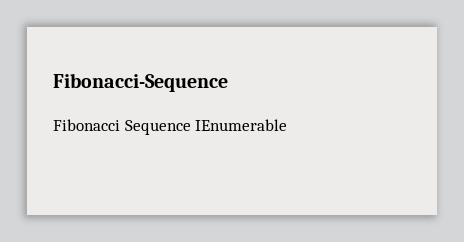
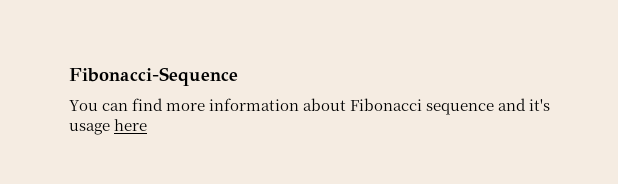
[53,119,288,135] Fibonacci Sequence IEnumerable -> [69,98,551,115] [69,119,148,135] You can find more information about Fibonacci sequence and it's usage here

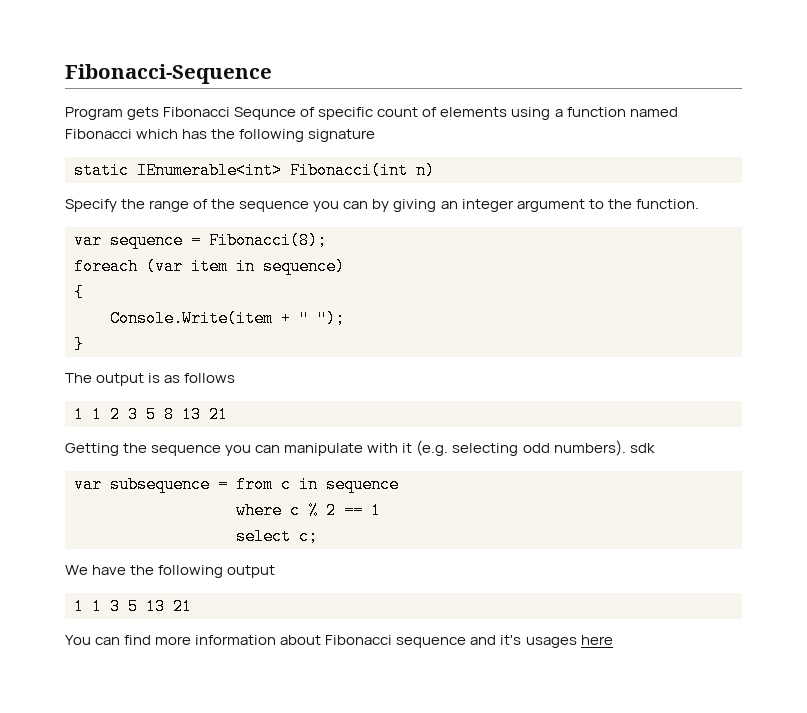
(238, 76) none -> [65,107,678,120] [65,129,376,142] [74,162,435,179] [65,199,699,212] [74,232,327,249] [74,258,345,275] [74,284,84,301] [110,310,345,327] [74,336,84,353] [65,373,236,386] [74,406,228,423] [65,440,655,456] [74,476,399,493] [236,502,381,519] [236,528,318,545] [65,565,276,578] [74,598,192,615] // Program gets Fibonacci Sequnce of specific count of elements using a function named Fibonacci which has the following signature // static IEnumerable<int> Fibonacci(int n) // Specify the range of the sequence you can by giving an integer argument to the function. // var sequence = Fibonacci(8); // foreach (var item in sequence) // { // Console.Write(item + " "); // } // The output is as follows // 1 1 2 3 5 8 13 21 // Getting the sequence you can manipulate with it (e.g. selecting odd numbers). sdk // var subsequence = from c in sequence // where c % 2 == 1 // select c; // We have the following output // 1 1 3 5 13 21
[69,123,110,135] usage -> [525,637,577,648] usages

